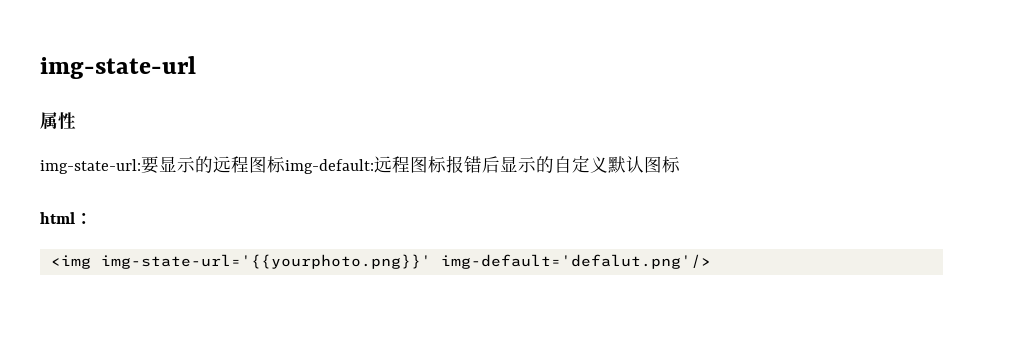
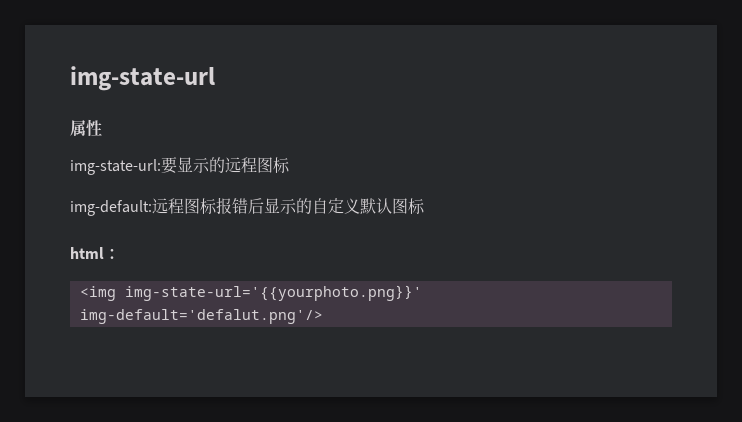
(285, 164) none -> (290, 165) //

